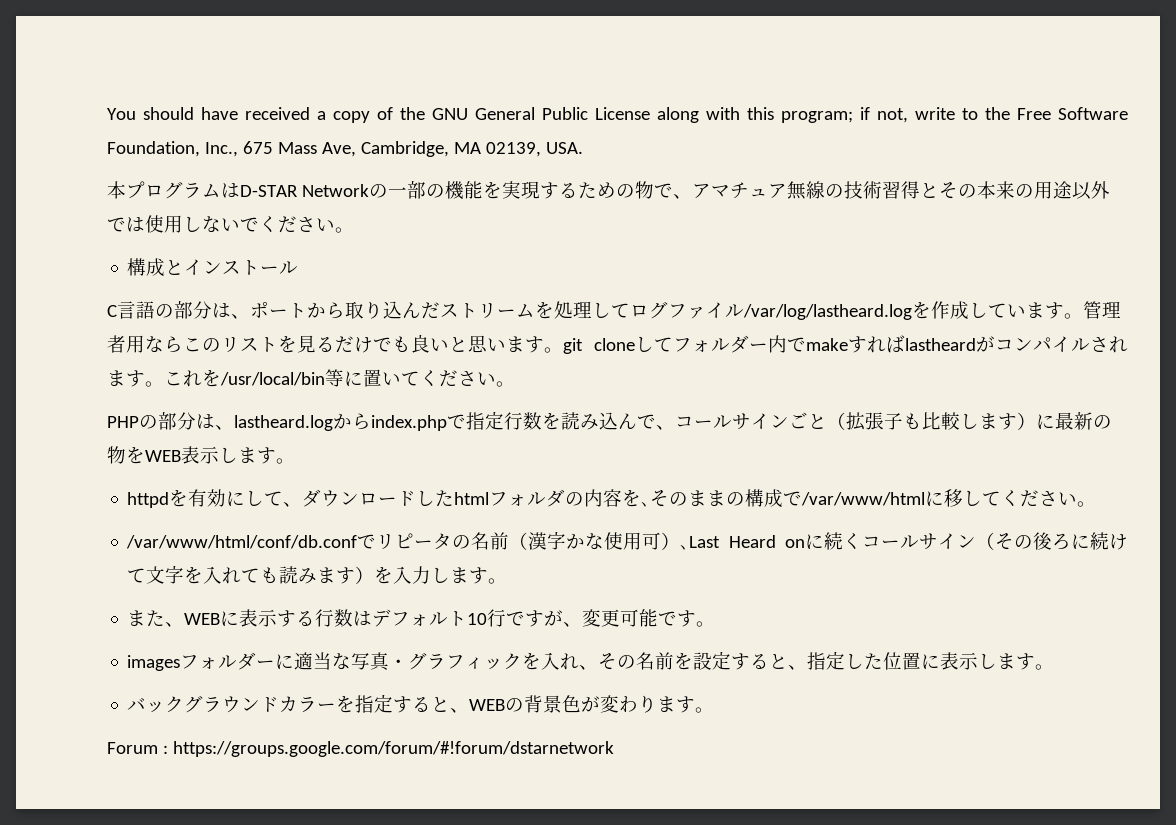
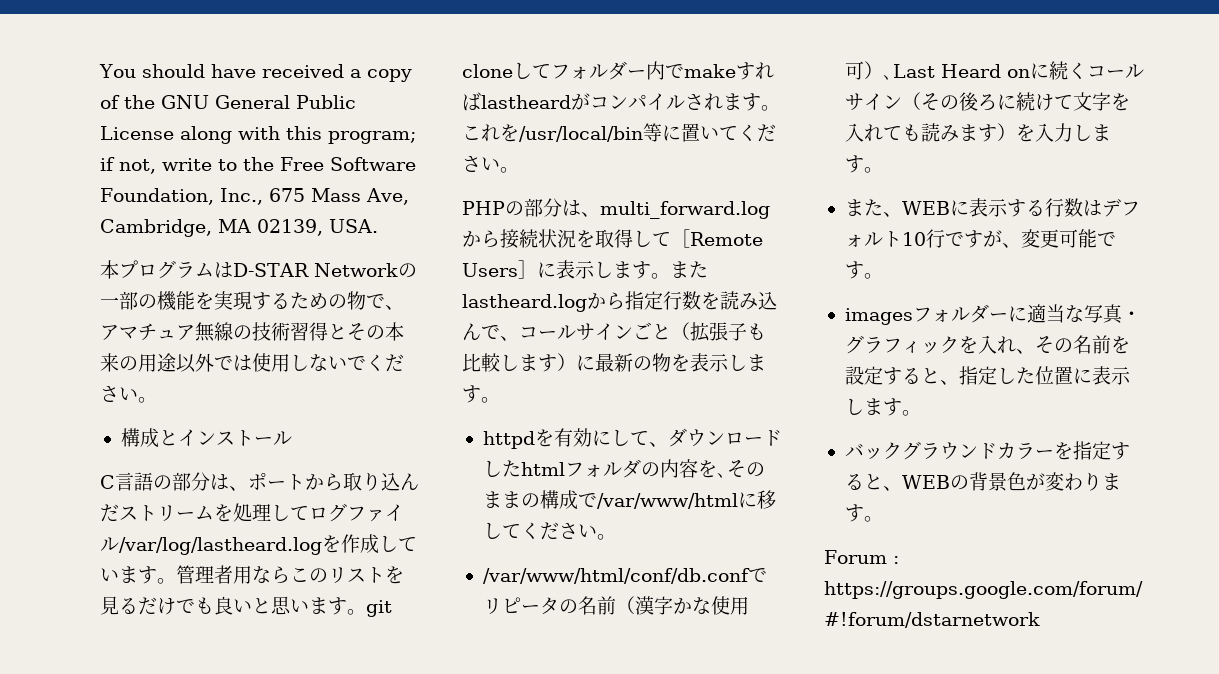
(234, 427) none -> [600,201,770,219] [462,229,763,249] [462,260,708,279] multi_forward.logから接続状況を取得して［Remote Users］に表示します。また
[371,414,466,431] index.phpで -> (625, 301) none
[145,450,181,462] WEB -> (690, 363) none

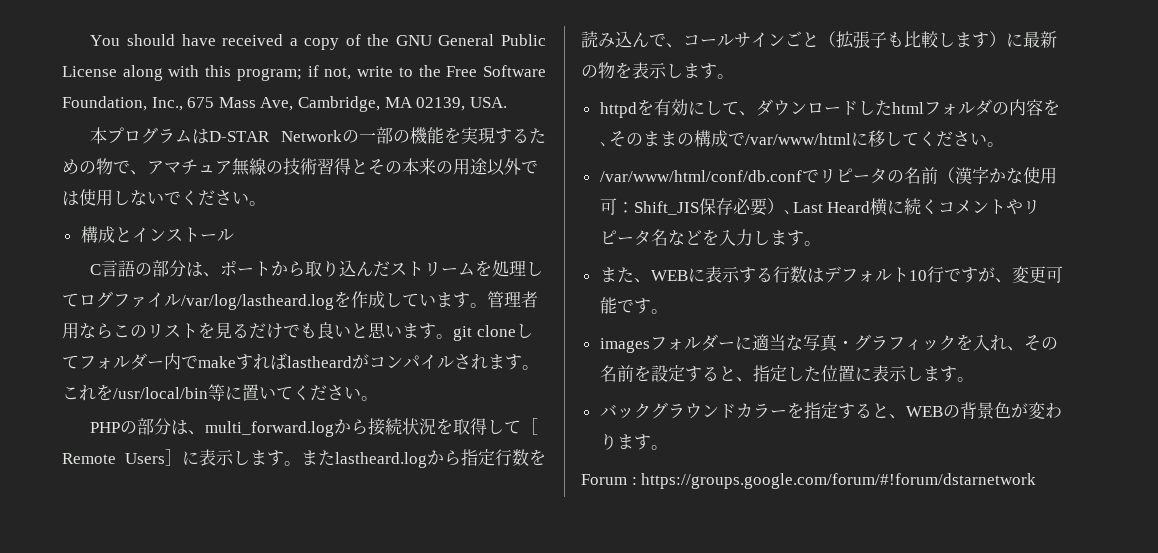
(864, 70) none -> [616,198,767,216] ：Shift_JIS保存必要
[1006,69,1030,78] on -> [870,198,888,216] 横
[1105,64,1144,78] [844,92,1130,111] [844,123,1016,142] ールサイン（その後ろに続けて文字を入れても読みます） -> [955,199,1041,215] [599,229,702,246] メントやリピータ名など

